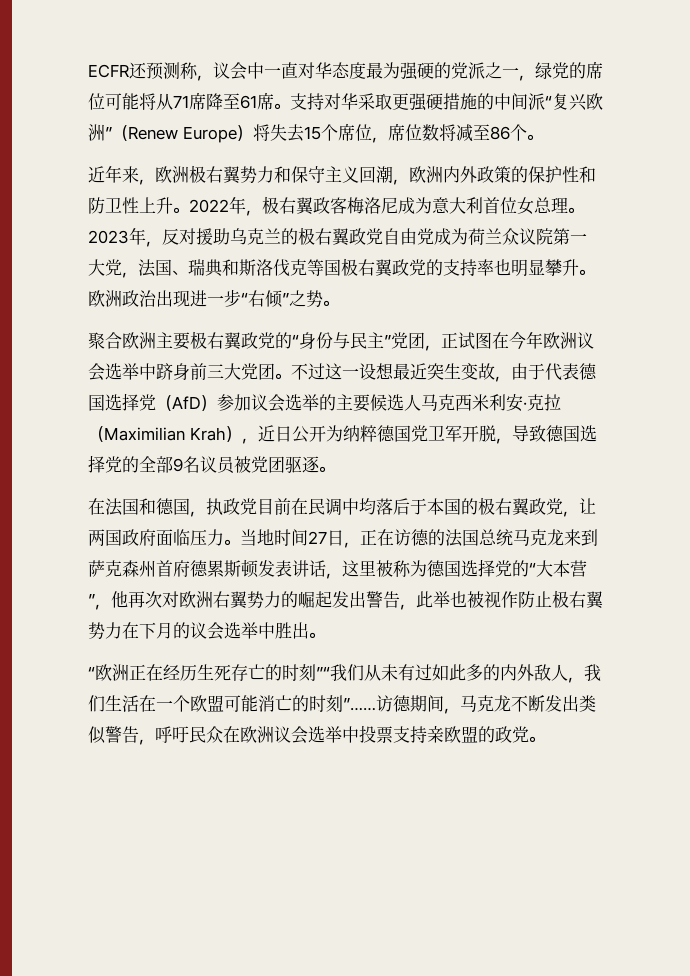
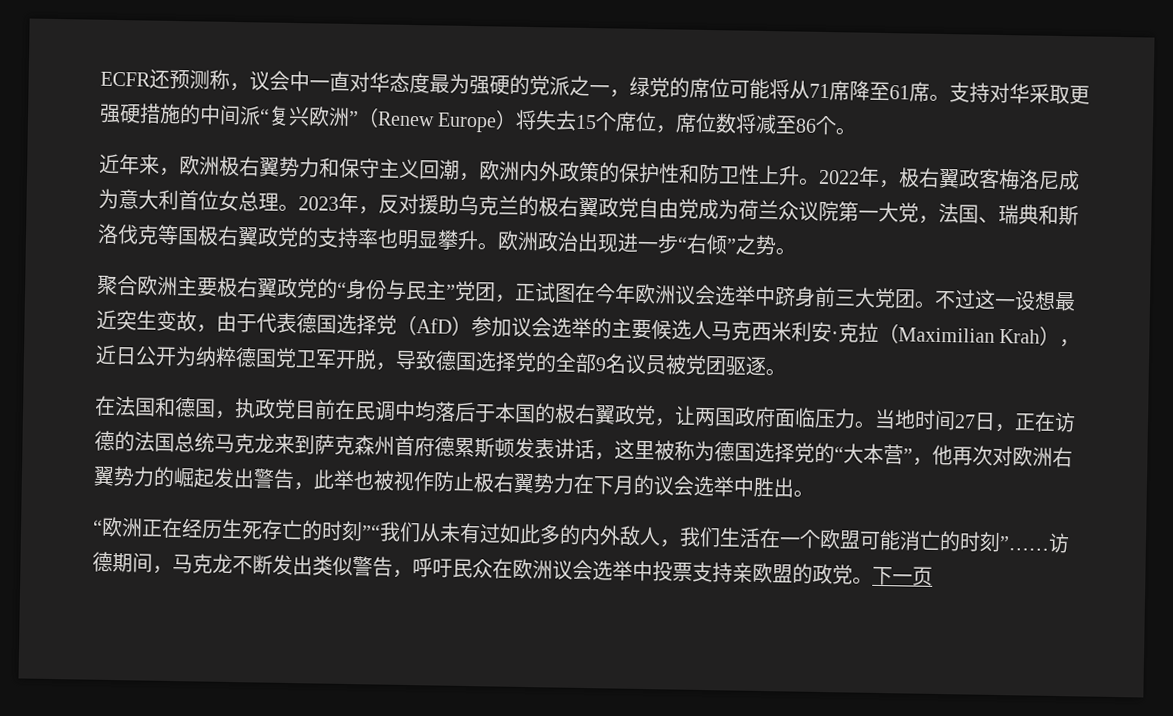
(545, 739) none -> [872,566,933,586] 下一页

